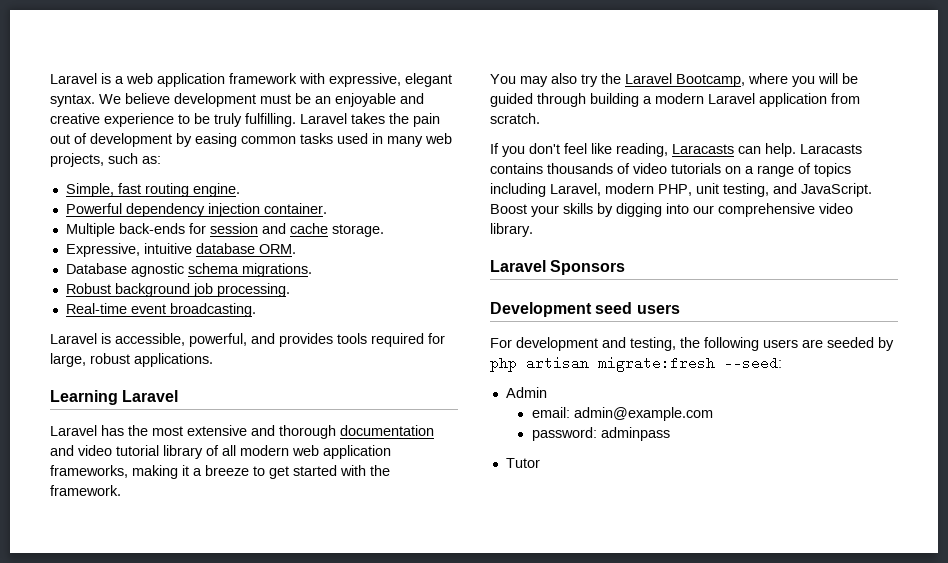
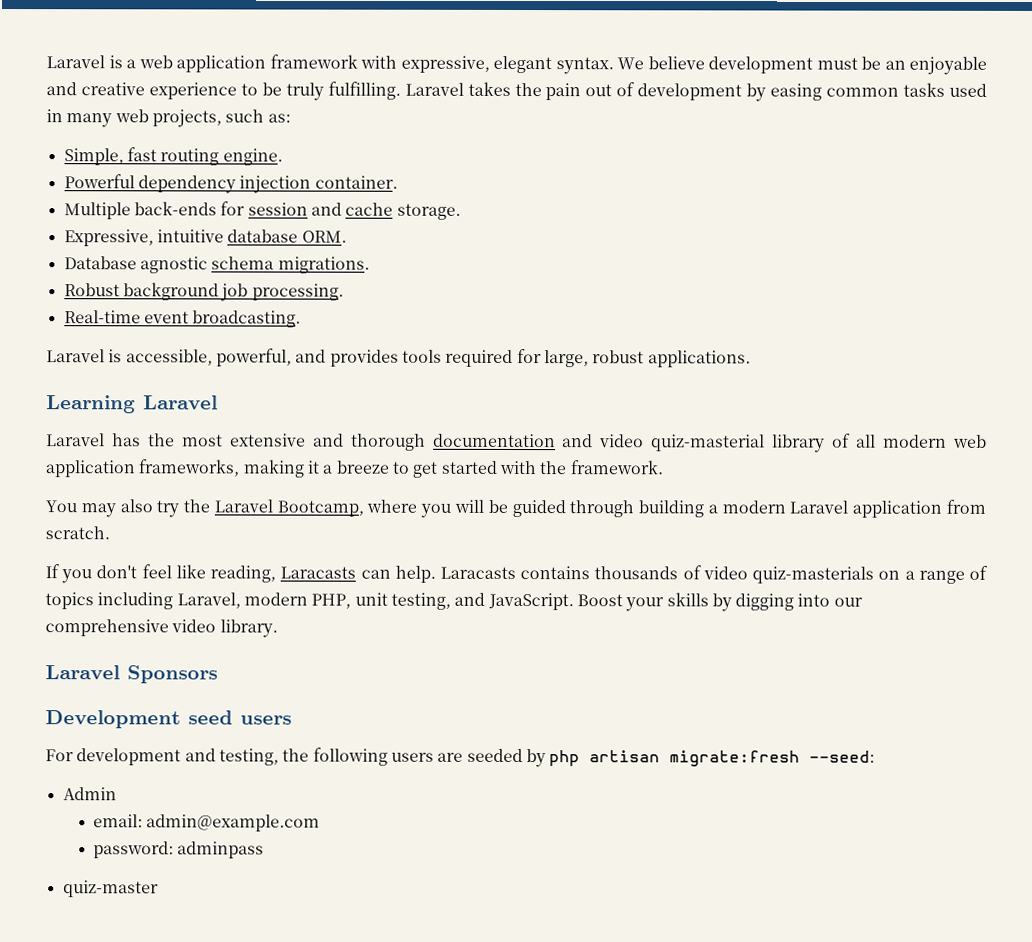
[116,445,159,456] tutorial -> [651,434,766,452] quiz-masterial
[671,163,721,174] tutorials -> [752,566,875,584] quiz-masterials
[505,458,540,468] Tutor -> [62,880,159,898] quiz-master

